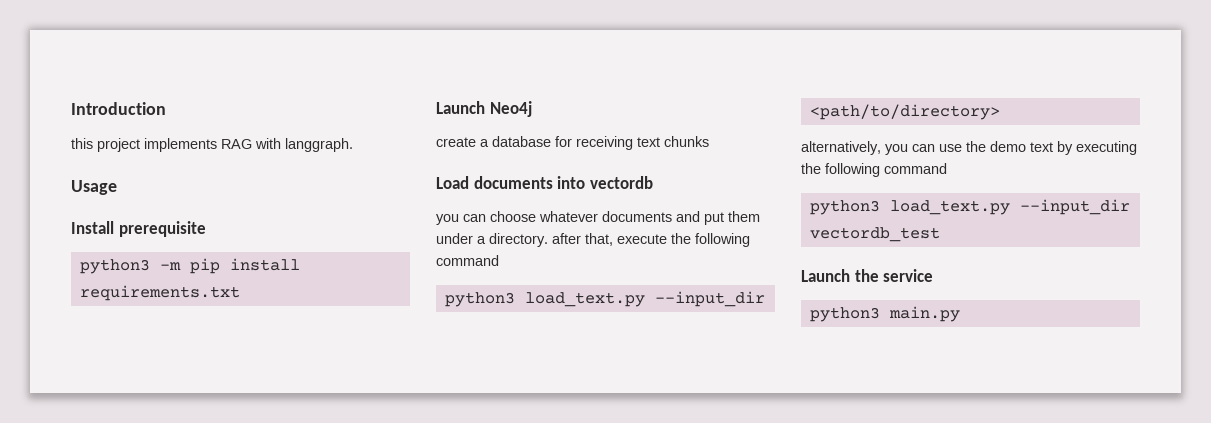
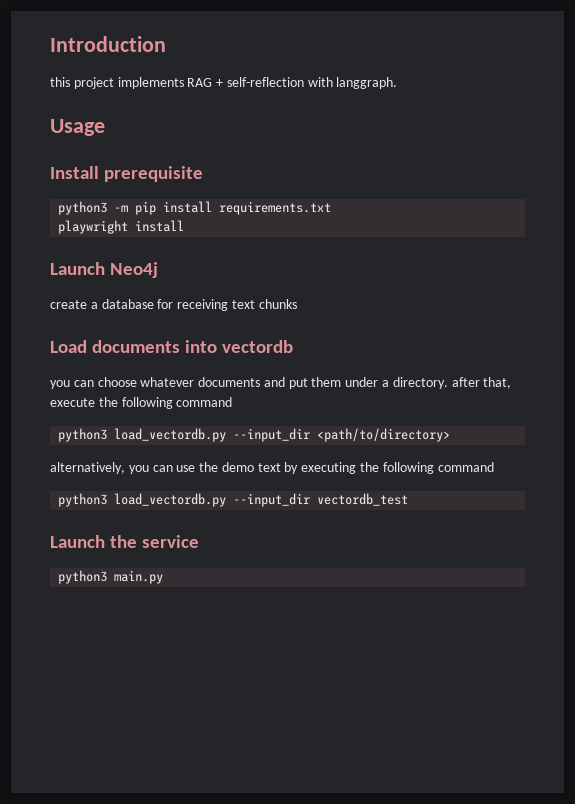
(252, 144) none -> [216,77,304,87] + self-reflection
(240, 293) none -> [58,220,185,234] // playwright install
[524,292,645,307] load_text.py -> [114,428,227,442] load_vectordb.py
[889,200,1010,215] load_text.py -> [114,493,227,507] load_vectordb.py

